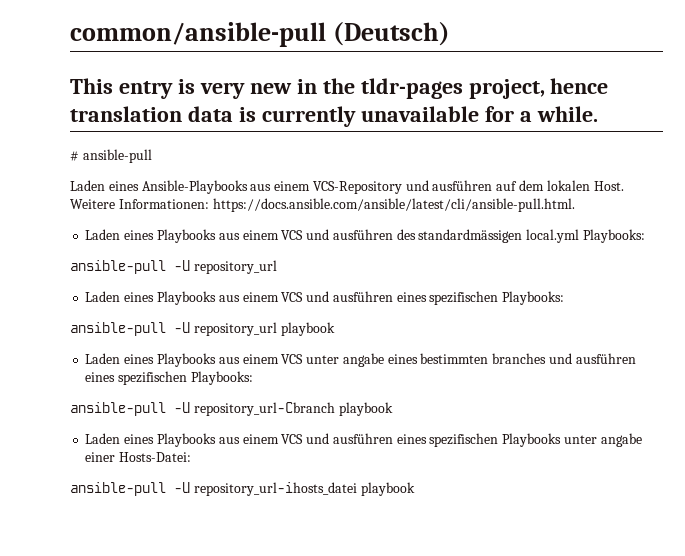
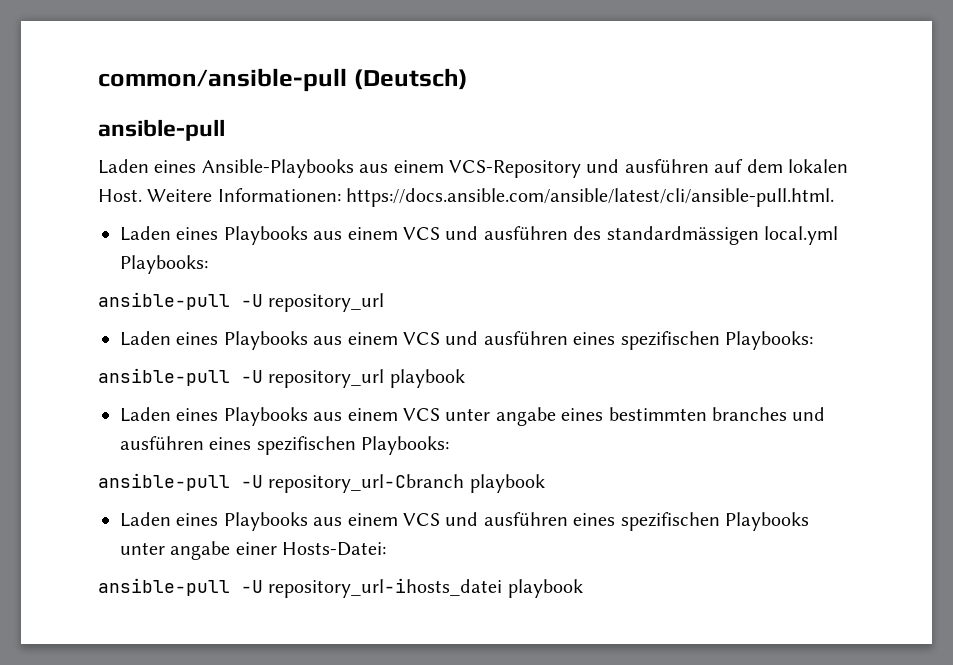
[70,78,609,99] [70,106,598,127] [70,151,79,161] This entry is very new in the tldr-pages project, hence translation data is currently unavailable for a while. // # -> (468, 79) none

